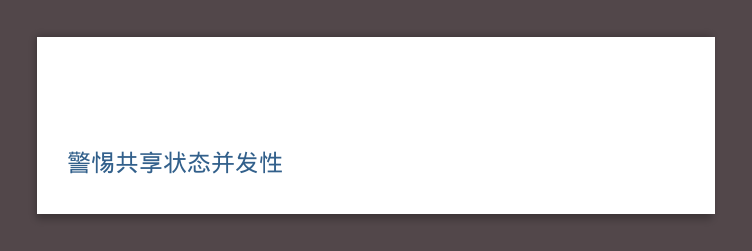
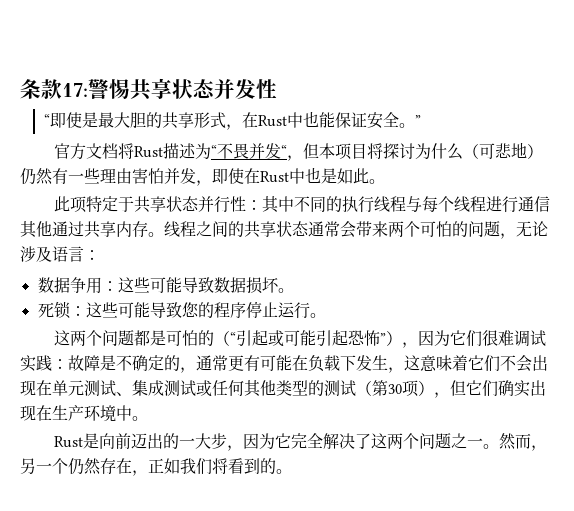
(67, 162) none -> [20,79,88,99] 条款17:
(283, 162) none -> [43,111,421,130] [54,142,544,161] [20,167,385,186] [54,196,551,213] [20,221,548,239] [20,246,100,262] [37,277,294,294] [37,301,326,319] [54,330,547,348] [20,355,548,373] [20,380,546,398] [20,405,148,422] [54,433,548,451] [20,458,292,476] // “即使是最大胆的共享形式，在Rust中也能保证安全。” // 官方文档将Rust描述为“不畏并发“，但本项目将探讨为什么（可悲地）仍然有一些理由害怕并发，即使在Rust中也是如此。 // 此项特定于共享状态并行性：其中不同的执行线程与每个线程进行通信其他通过共享内存。线程之间的共享状态通常会带来两个可怕的问题，无论涉及语言： // 数据争用：这些可能导致数据损坏。 // 死锁：这些可能导致您的程序停止运行。 // 这两个问题都是可怕的（“引起或可能引起恐怖”），因为它们很难调试实践：故障是不确定的，通常更有可能在负载下发生，这意味着它们不会出现在单元测试、集成测试或任何其他类型的测试（第30项），但它们确实出现在生产环境中。 // Rust是向前迈出的一大步，因为它完全解决了这两个问题之一。然而，另一个仍然存在，正如我们将看到的。

